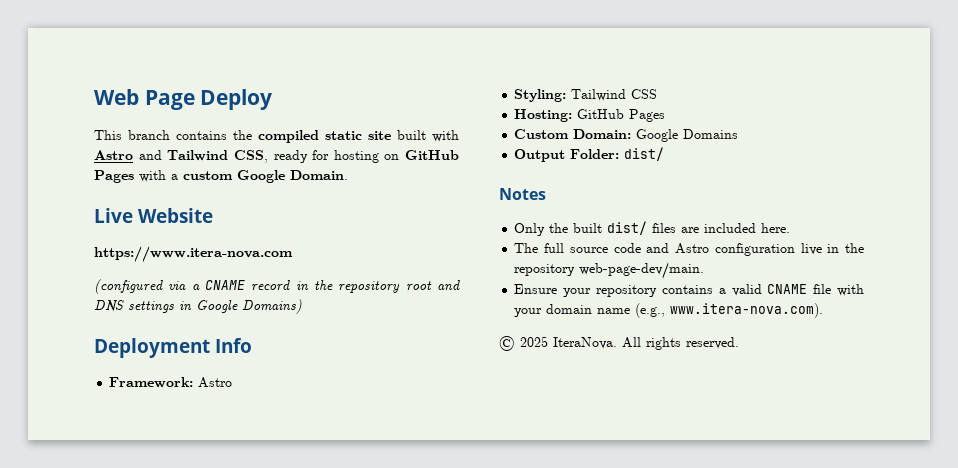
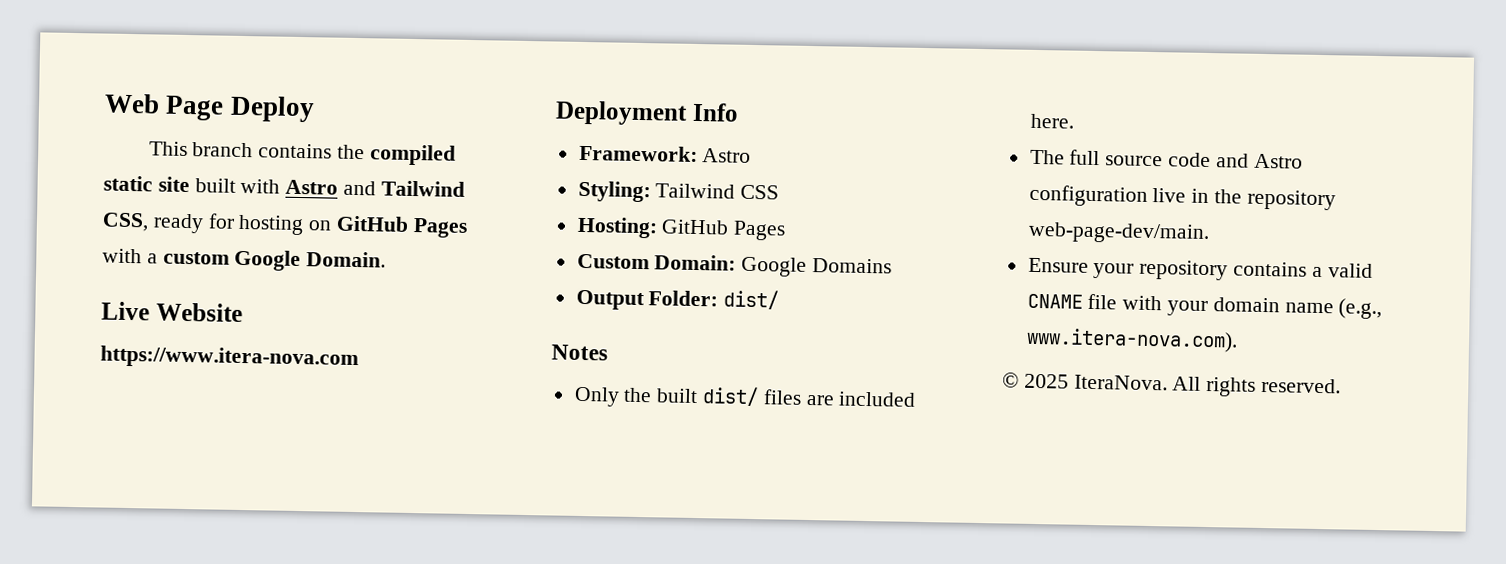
[94,279,460,294] [94,299,302,314] // (configured via a CNAME record in the repository root and DNS settings in Google Domains) -> (359, 358) none

